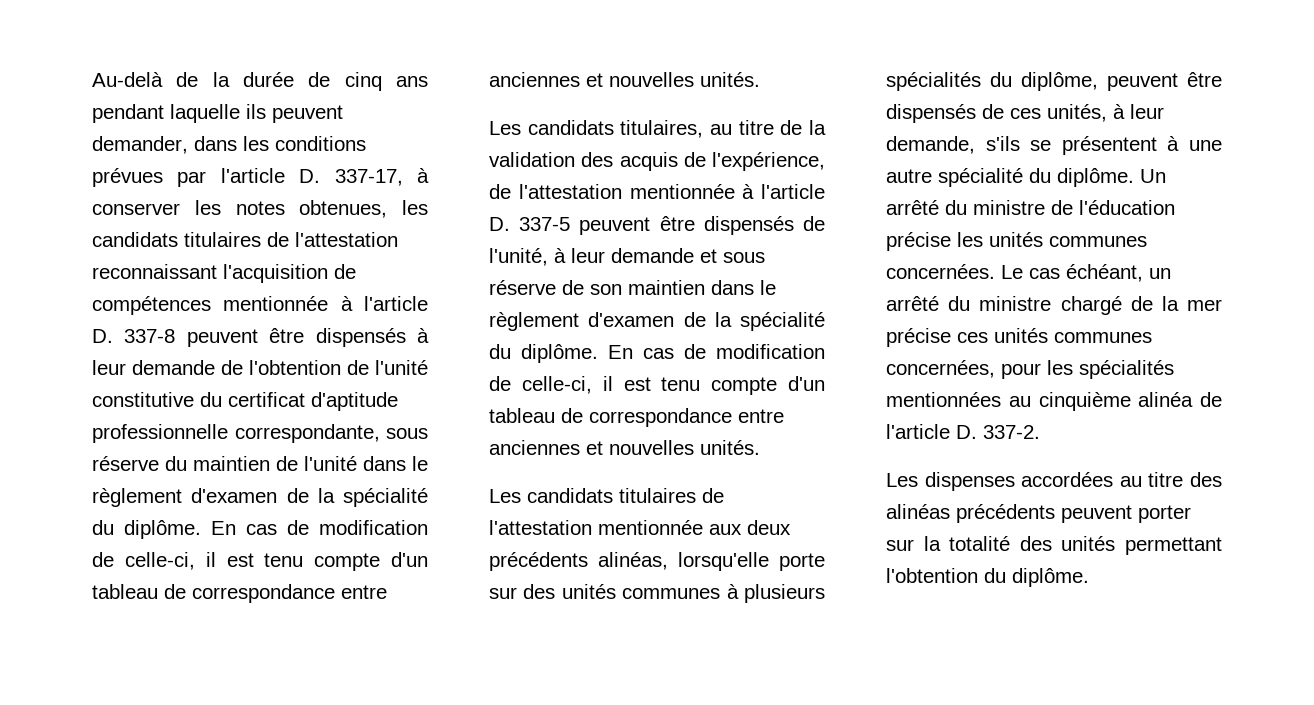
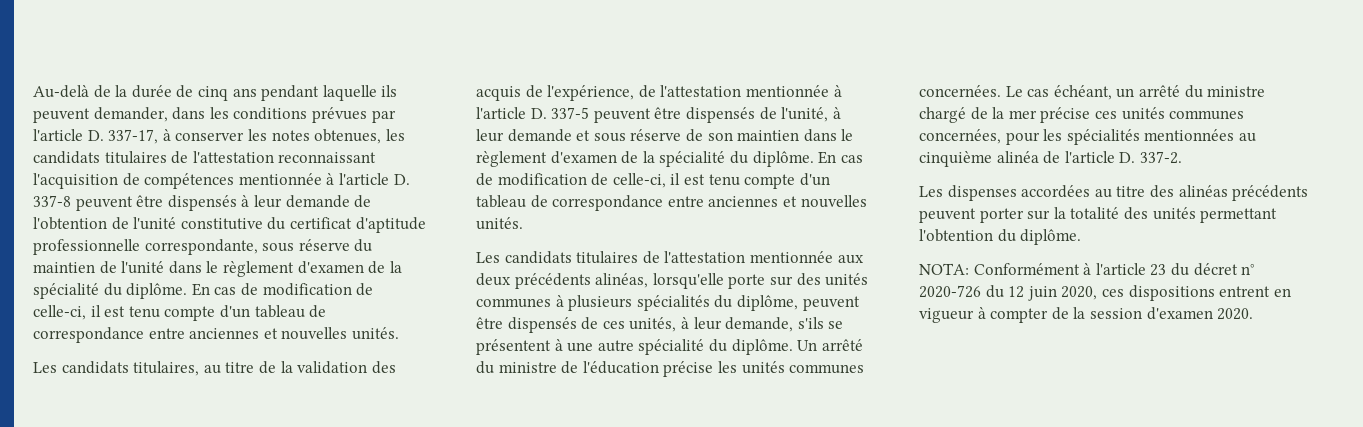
(1089, 577) none -> [919,263,1256,276] [919,285,1291,301] [919,307,1254,323] // NOTA: Conformément à l'article 23 du décret n° 2020-726 du 12 juin 2020, ces dispositions entrent en vigueur à compter de la session d'examen 2020.

